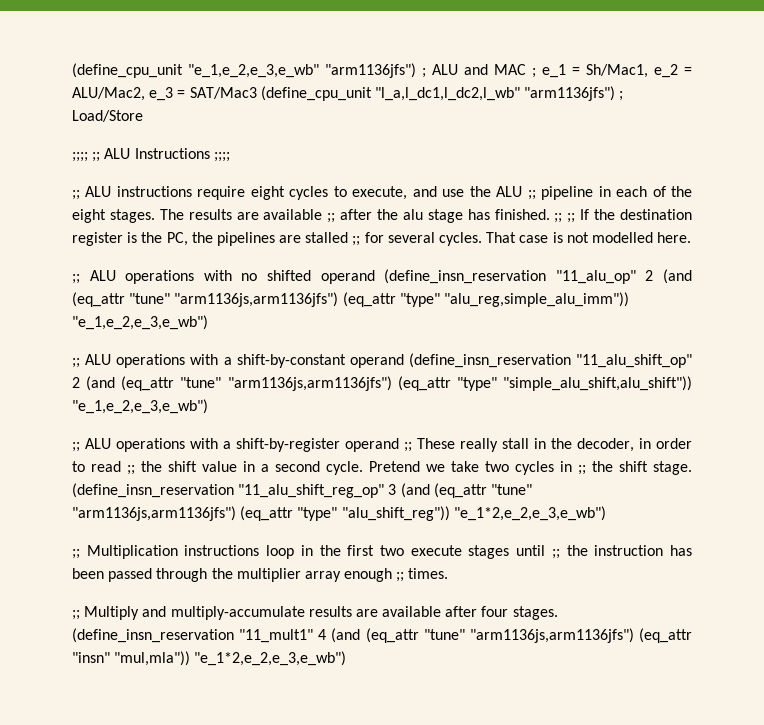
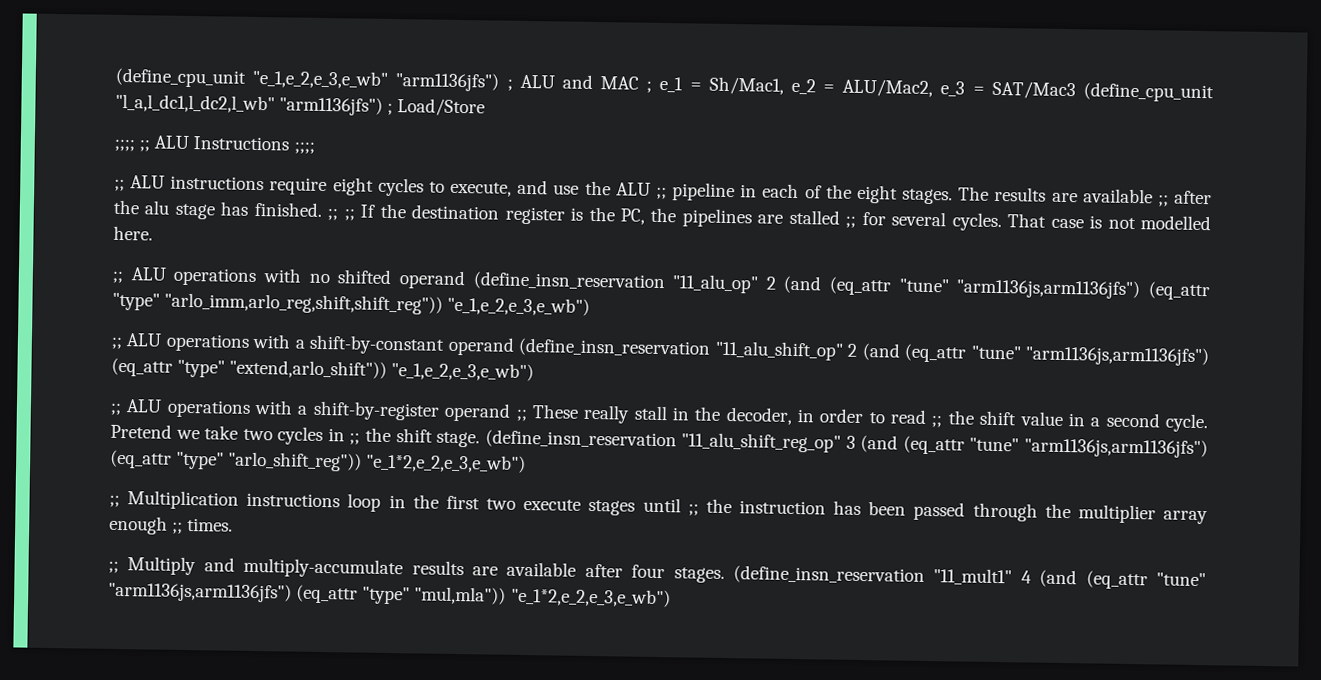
[443,292,629,307] "alu_reg,simple_alu_imm")) -> [164,292,444,315] "arlo_imm,arlo_reg,shift,shift_reg"))
[502,376,692,391] "simple_alu_shift,alu_shift")) -> [229,359,388,379] "extend,arlo_shift"))
[341,506,450,521] "alu_shift_reg")) -> [228,451,363,472] "arlo_shift_reg"))
[72,652,110,663] "insn" -> [362,586,411,605] "type"

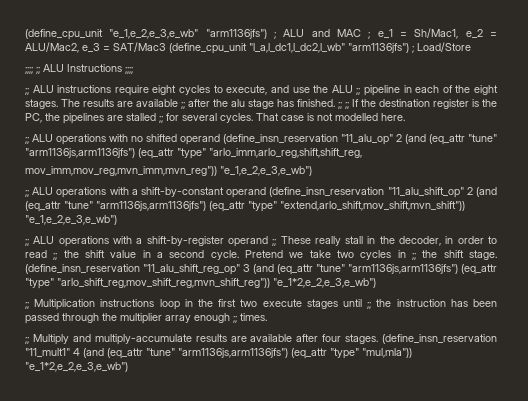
[164,292,444,315] "arlo_imm,arlo_reg,shift,shift_reg")) -> [209,148,362,158] [25,166,217,176] "arlo_imm,arlo_reg,shift,shift_reg, // mov_imm,mov_reg,mvn_imm,mvn_reg"))
[229,359,388,379] "extend,arlo_shift")) -> [280,201,465,211] "extend,arlo_shift,mov_shift,mvn_shift"))
[228,451,363,472] "arlo_shift_reg")) -> [57,278,270,288] "arlo_shift_reg,mov_shift_reg,mvn_shift_reg"))

